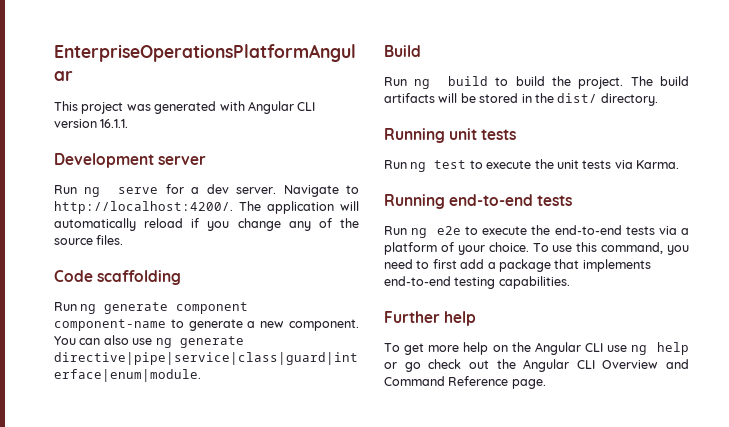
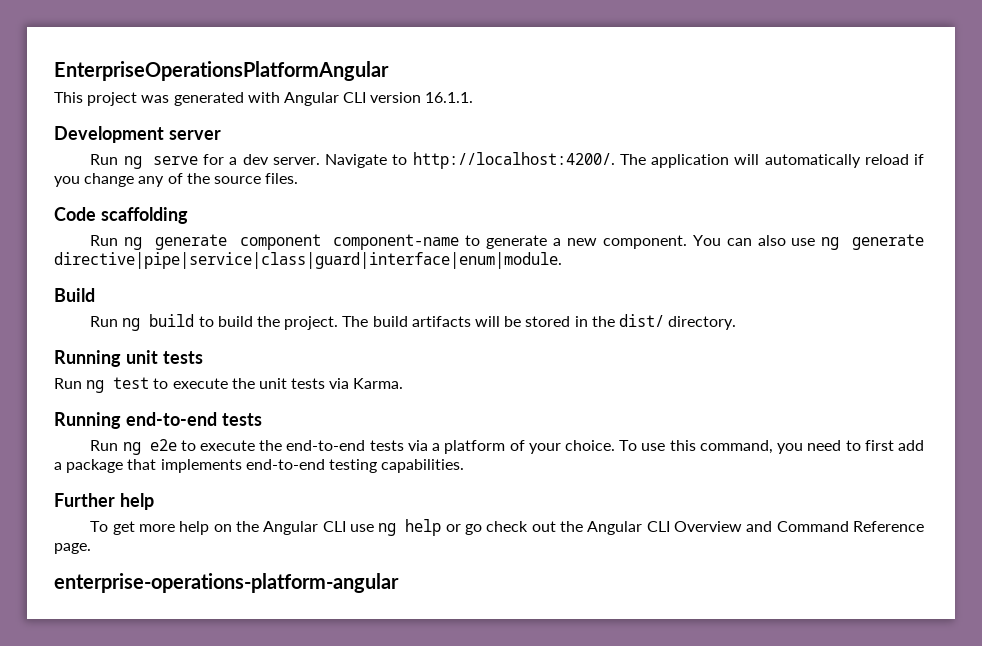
(546, 384) none -> [54,573,399,593] // enterprise-operations-platform-angular

